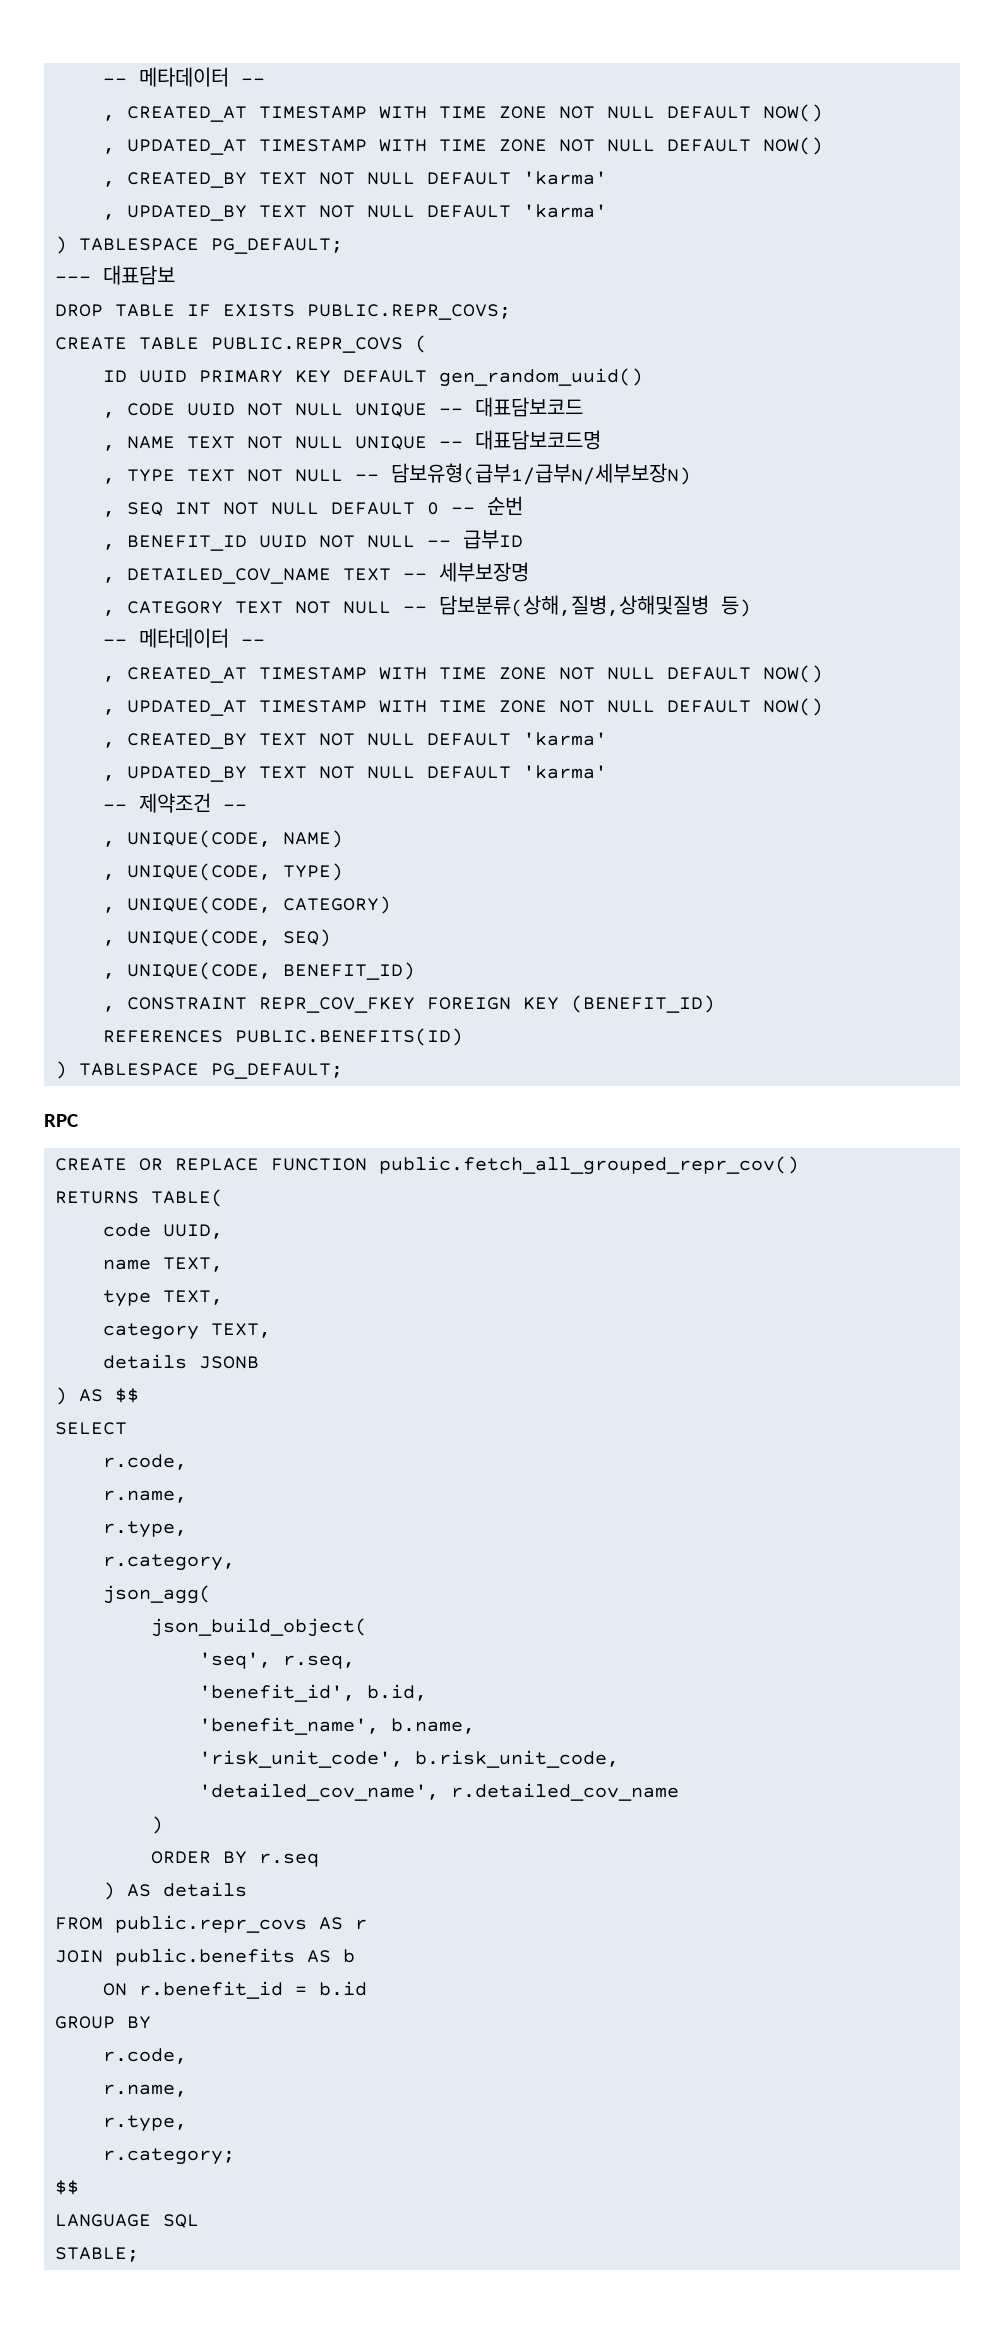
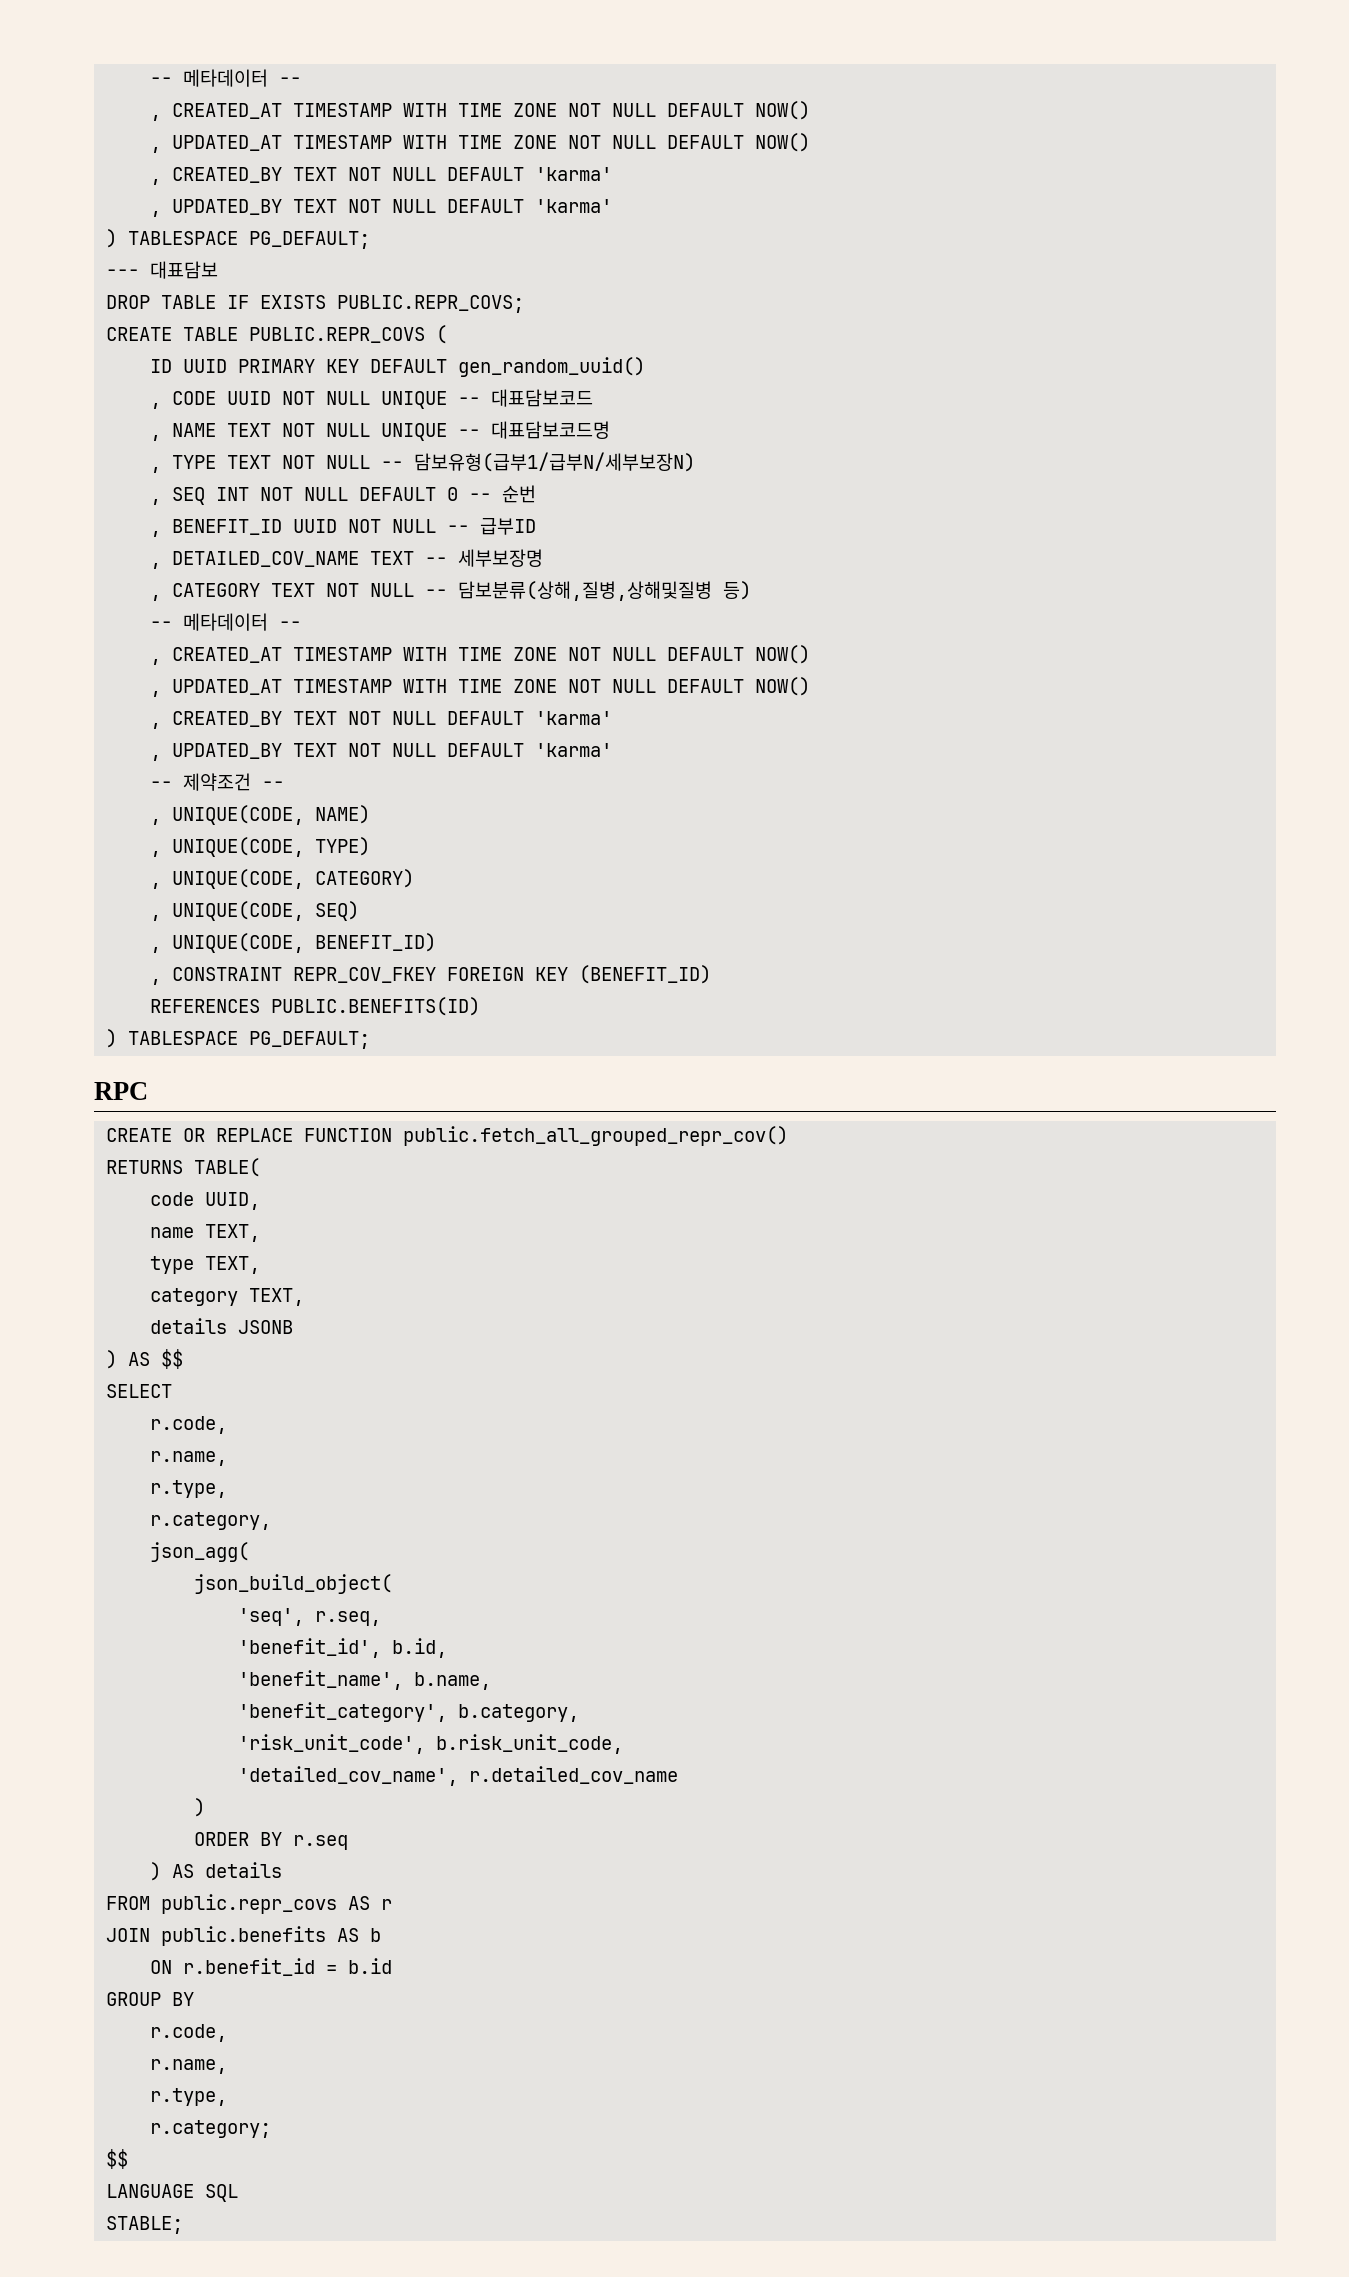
(475, 1726) none -> [238,1702,579,1722] // 'benefit_category', b.category,

